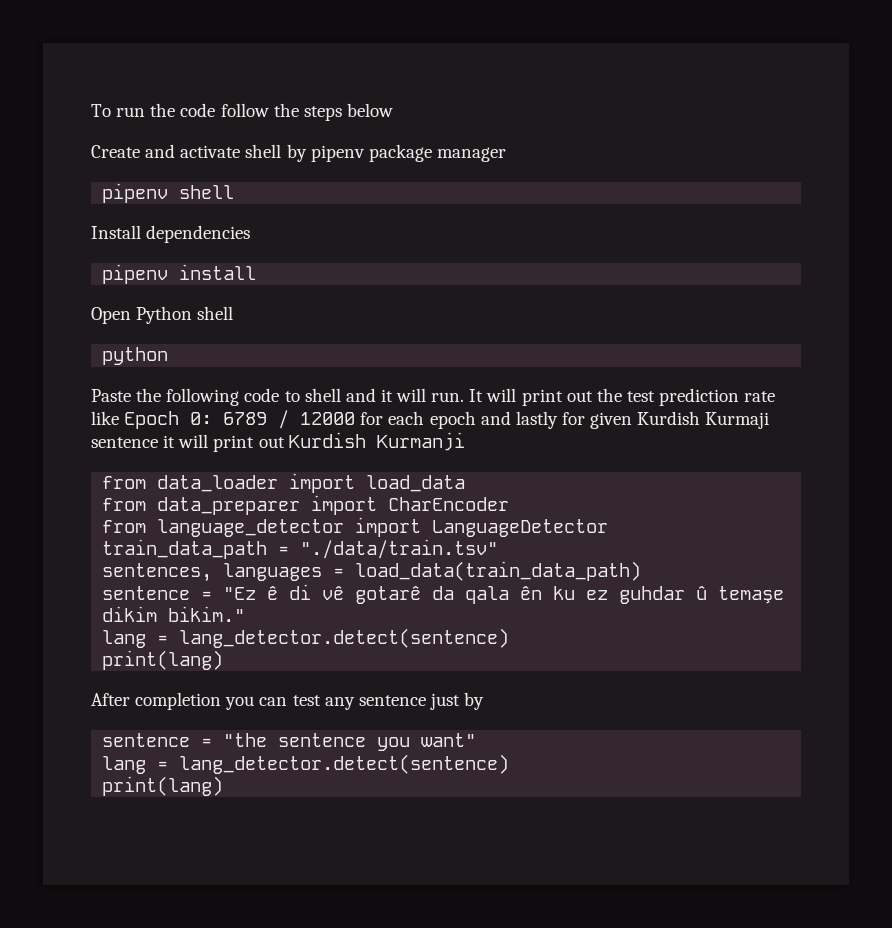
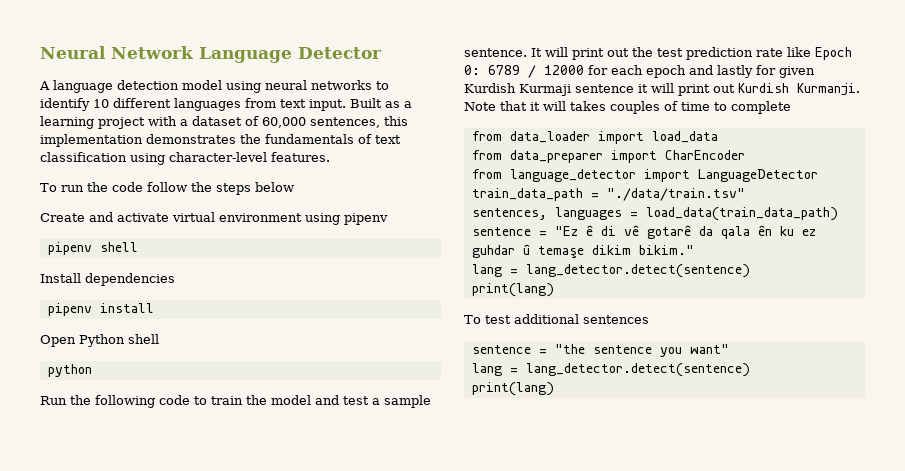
(91, 110) none -> [40,46,382,63] [39,80,389,93] [40,98,412,111] [40,116,408,129] [40,134,401,147] [40,152,330,165] Neural Network Language Detector // A language detection model using neural networks to identify 10 different languages from text input. Built as a learning project with a dataset of 60,000 sentences, this implementation demonstrates the fundamentals of text classification using character-level features. //
[245,144,506,162] shell by pipenv package manager -> [172,212,388,225] virtual environment using pipenv
[91,389,131,402] Paste -> [40,396,67,405] Run
[304,388,465,402] shell and it will run. -> [211,395,431,408] [464,48,527,57] train the model and test a sample sentence.
[376,432,465,451] Kurmanji -> [797,83,860,96] [464,101,791,114] Kurmanji. Note that it will takes couples of time to complete
[91,692,485,710] After completion you can test any sentence just by -> [464,314,649,324] To test additional sentences

